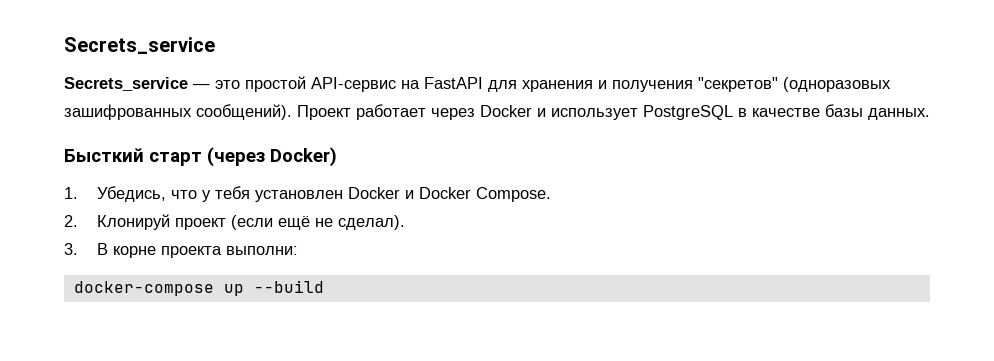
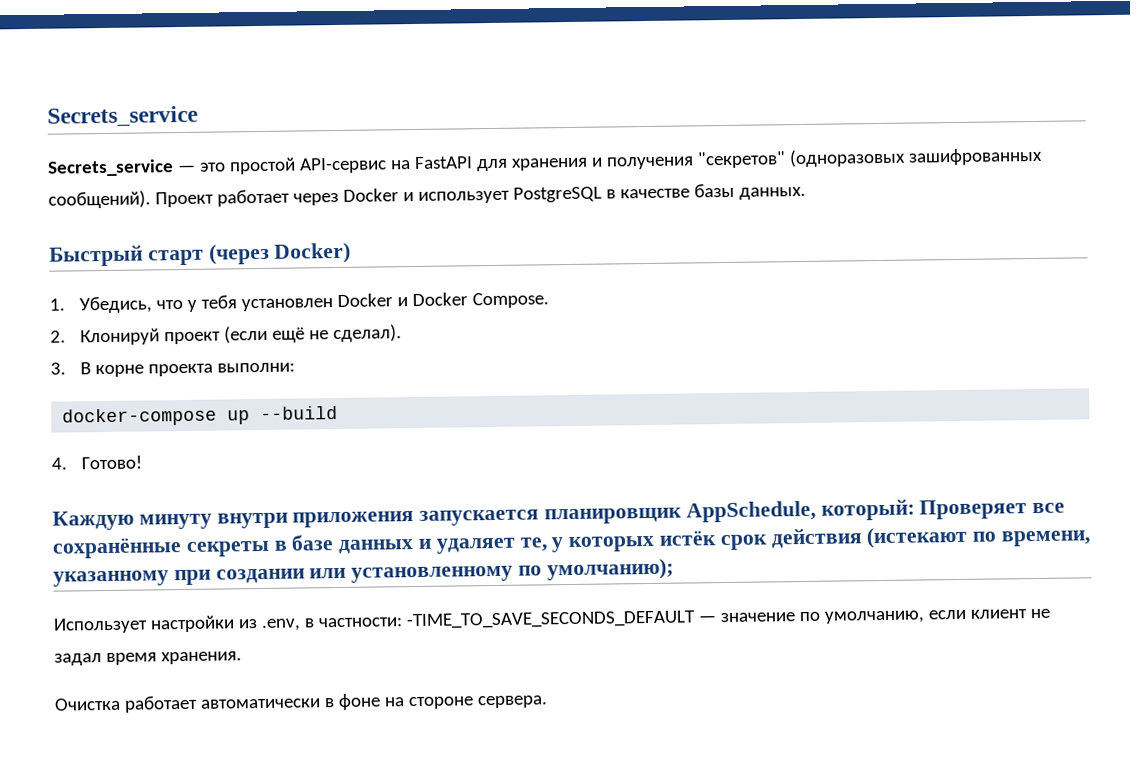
[64,148,144,162] Бысткий -> [49,245,143,267] Быстрый
(324, 286) none -> [51,455,143,470] [52,499,1066,531] [52,526,1092,559] [53,558,674,587] [53,608,1050,634] [54,651,242,666] [54,693,548,713] // 4. Готово! // Каждую минуту внутри приложения запускается планировщик AppSchedule, который: Проверяет все сохранённые секреты в базе данных и удаляет те, у которых истёк срок действия (истекают по времени, указанному при создании или установленному по умолчанию); // Использует настройки из .env, в частности: -TIME_TO_SAVE_SECONDS_DEFAULT — значение по умолчанию, если клиент не задал время хранения. // Очистка работает автоматически в фоне на стороне сервера.

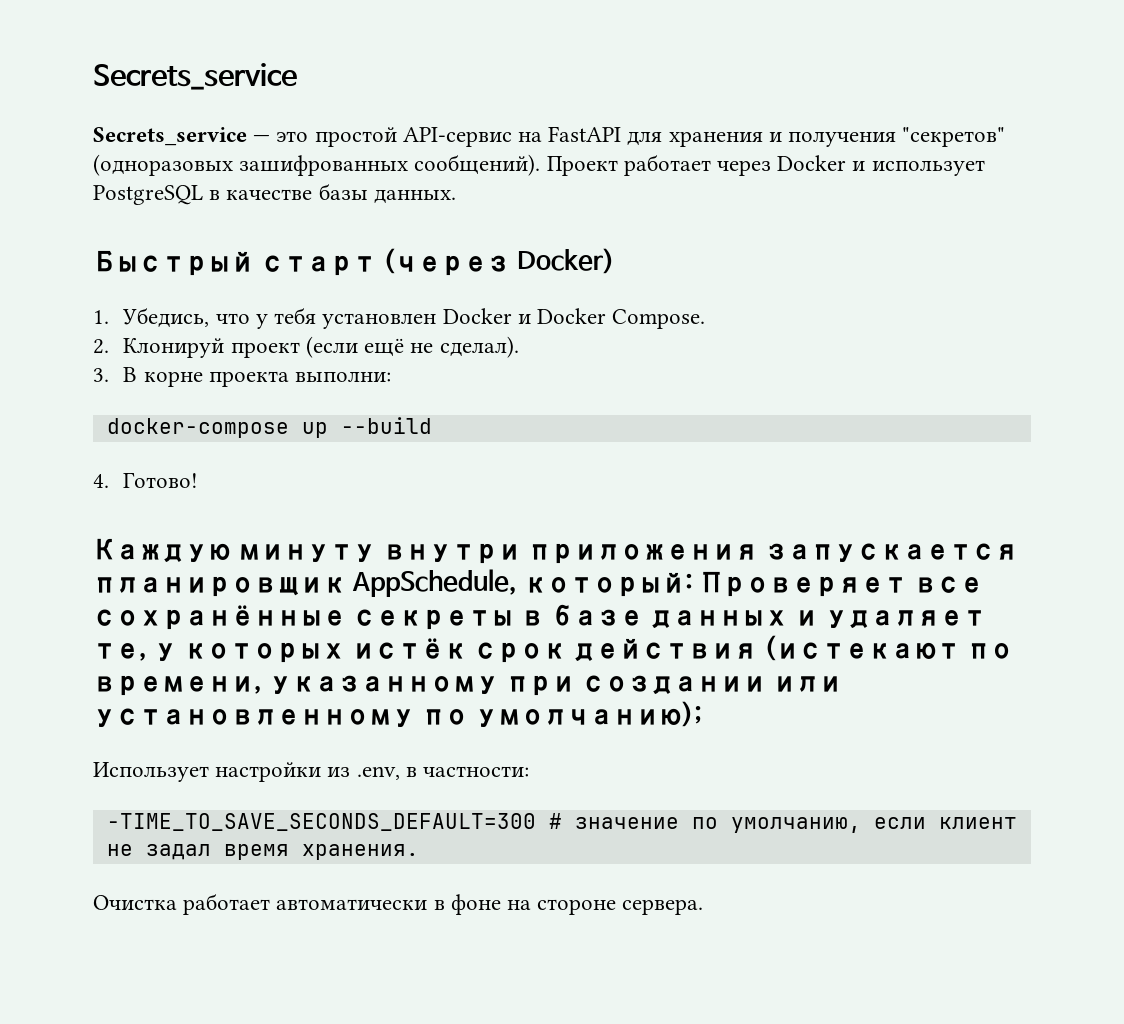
[405,610,716,630] -TIME_TO_SAVE_SECONDS_DEFAULT — -> [106,813,562,831] // -TIME_TO_SAVE_SECONDS_DEFAULT=300 #

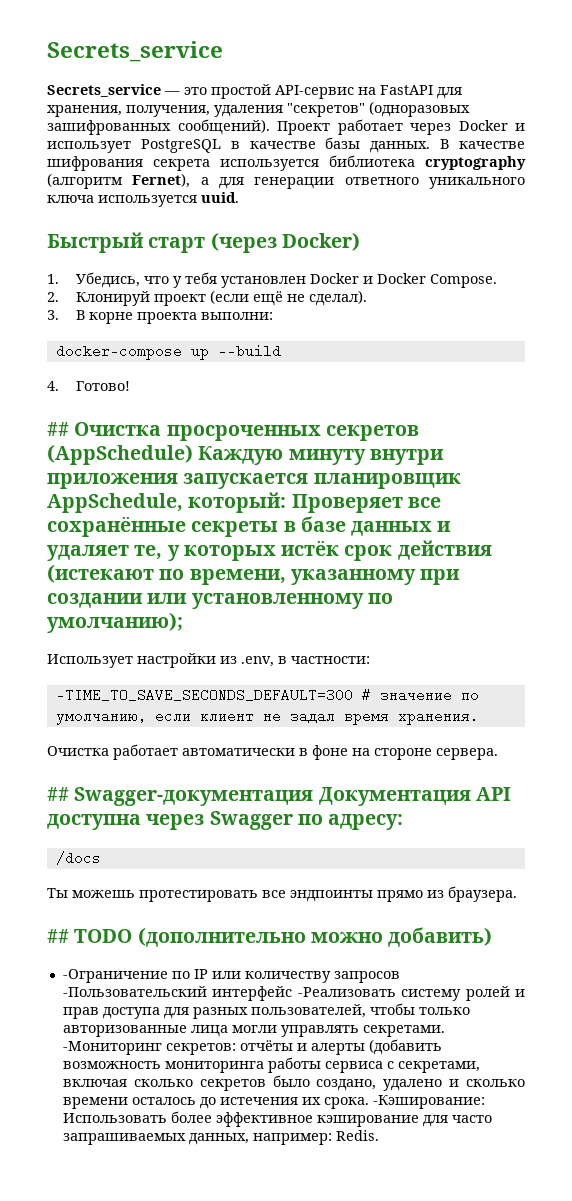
[668,131,897,147] хранения и получения -> [47,105,283,117] хранения, получения, удаления
(456, 196) none -> [440,139,525,149] [47,155,526,171] [47,173,525,189] [47,192,239,207] В качестве шифрования секрета используется библиотека cryptography (алгоритм Fernet), а для генерации ответного уникального ключа используется uuid.
(199, 480) none -> [47,422,419,441] [47,444,193,465] ## Очистка просроченных секретов (AppSchedule)
(704, 907) none -> [47,787,511,806] [47,811,404,830] [55,851,101,865] [47,886,517,902] [47,927,493,947] [62,969,400,983] [62,986,525,1001] [62,1003,470,1019] [62,1025,445,1037] [62,1039,442,1055] [62,1057,480,1073] [62,1075,525,1091] [62,1095,485,1109] [62,1111,492,1127] [62,1130,379,1145] // ## Swagger-документация Документация API доступна через Swagger по адресу: // /docs // Ты можешь протестировать все эндпоинты прямо из браузера. // ## TODO (дополнительно можно добавить) // -Ограничение по IP или количеству запросов -Пользовательский интерфейс -Реализовать систему ролей и прав доступа для разных пользователей, чтобы только авторизованные лица могли управлять секретами. -Мониторинг секретов: отчёты и алерты (добавить возможность мониторинга работы сервиса с секретами, включая сколько секретов было создано, удалено и сколько времени осталось до истечения их срока. -Кэширование: Использовать более эффективное кэширование для часто запрашиваемых данных, например: Redis.

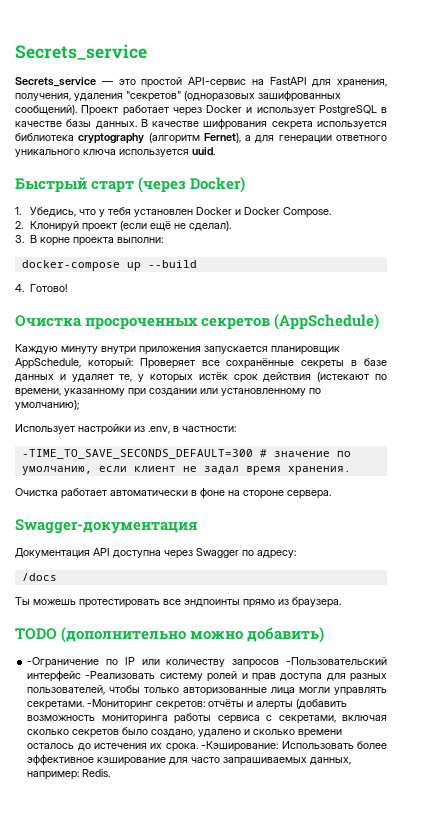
[47,422,69,436] ## -> (67, 288) none
(193, 454) none -> (380, 322) //
[47,787,69,801] ## -> (331, 494) none
(314, 796) none -> (198, 526) //
[47,929,69,943] ## -> (341, 602) none

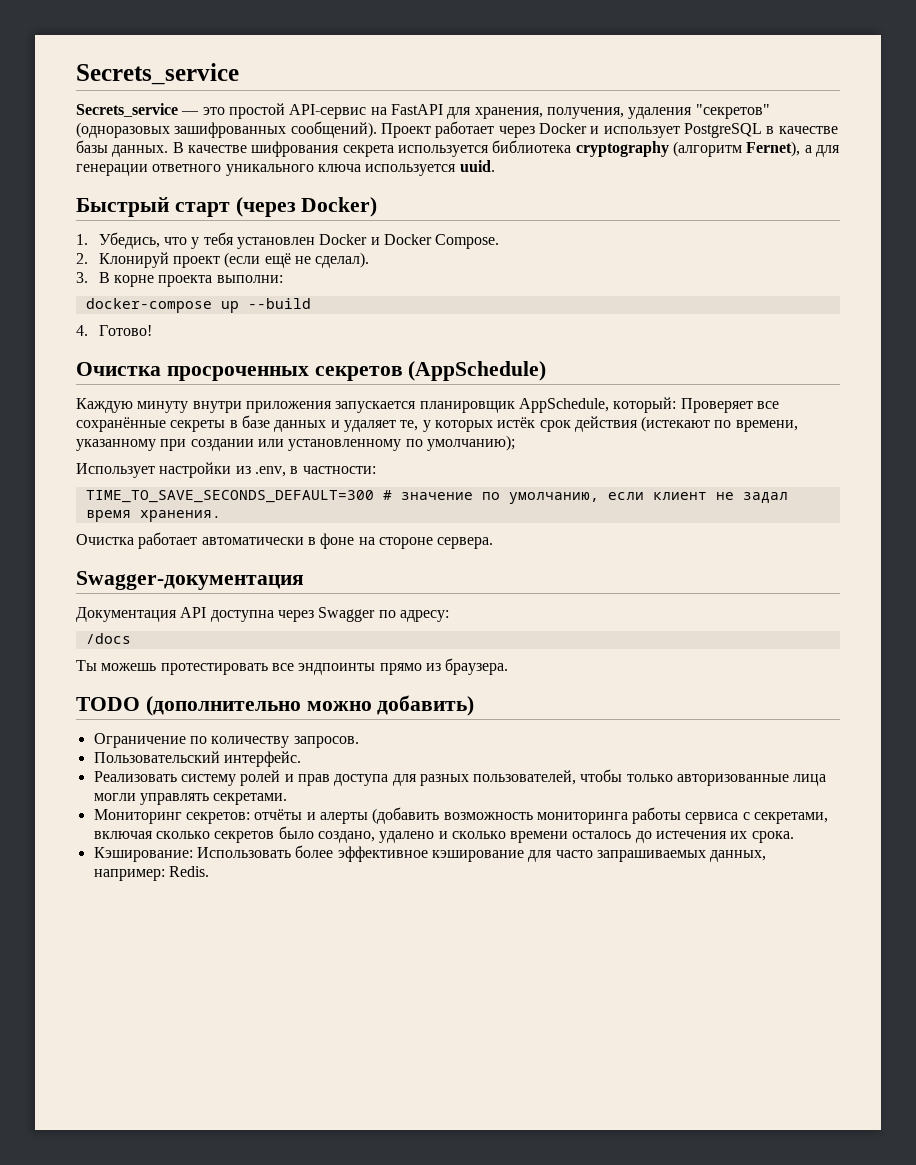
[21,449,253,459] -TIME_TO_SAVE_SECONDS_DEFAULT=300 -> [85,490,374,503] TIME_TO_SAVE_SECONDS_DEFAULT=300
[27,657,387,668] [27,671,156,682] -Ограничение по IP или количеству запросов -Пользовательский интерфейс -Реализовать -> [93,733,359,748] [93,751,301,767] [93,771,177,782] Ограничение по количеству запросов. // Пользовательский интерфейс. // Реализовать
[87,699,154,710] -Мониторинг -> [93,809,182,824] // Мониторинг
[201,741,279,752] -Кэширование: -> [93,847,193,862] // Кэширование:

